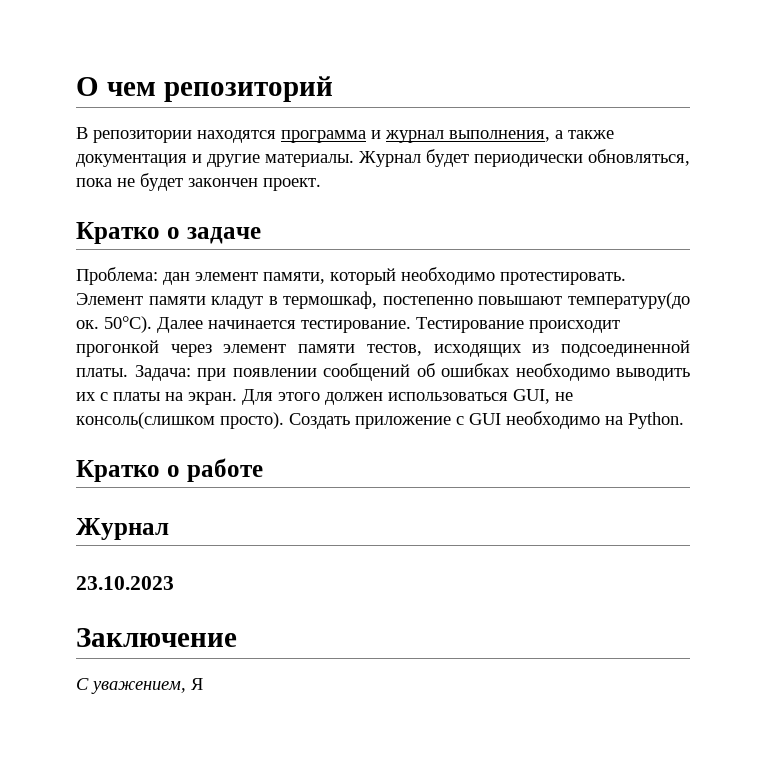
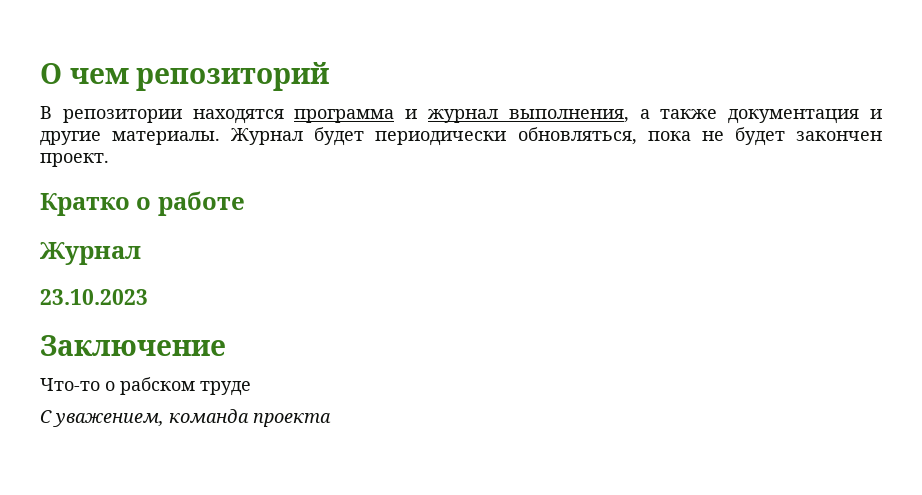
[76,222,261,244] [76,267,626,285] [76,291,690,309] [76,316,620,333] [76,340,690,357] [76,363,690,381] [76,389,573,405] [76,411,684,429] // Кратко о задаче // Проблема: дан элемент памяти, который необходимо протестировать. Элемент памяти кладут в термошкаф, постепенно повышают температуру(до ок. 50°C). Далее начинается тестирование. Тестирование происходит прогонкой через элемент памяти тестов, исходящих из подсоединенной платы. Задача: при появлении сообщений об ошибках необходимо выводить их с платы на экран. Для этого должен использоваться GUI, не консоль(слишком просто). Создать приложение с GUI необходимо на Python. -> (109, 160) none
(237, 637) none -> [40,377,251,396] // Что-то о рабском труде
[191,678,203,690] Я -> [169,409,331,427] команда проекта

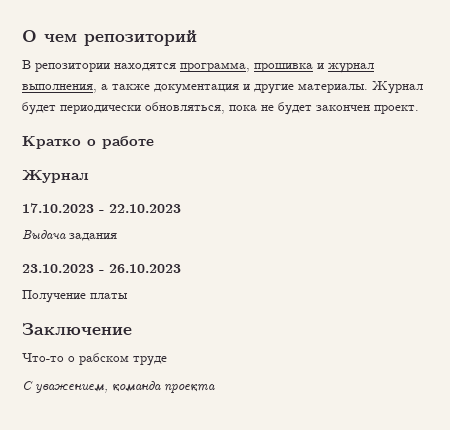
[294,109,395,123] программа -> [180,62,313,72] программа, прошивка
[40,289,148,305] 23.10.2023 -> [22,203,181,213] [22,230,117,241] [22,264,181,273] [22,290,128,303] 17.10.2023 - 22.10.2023 // Выдача задания // 23.10.2023 - 26.10.2023 // Получение платы

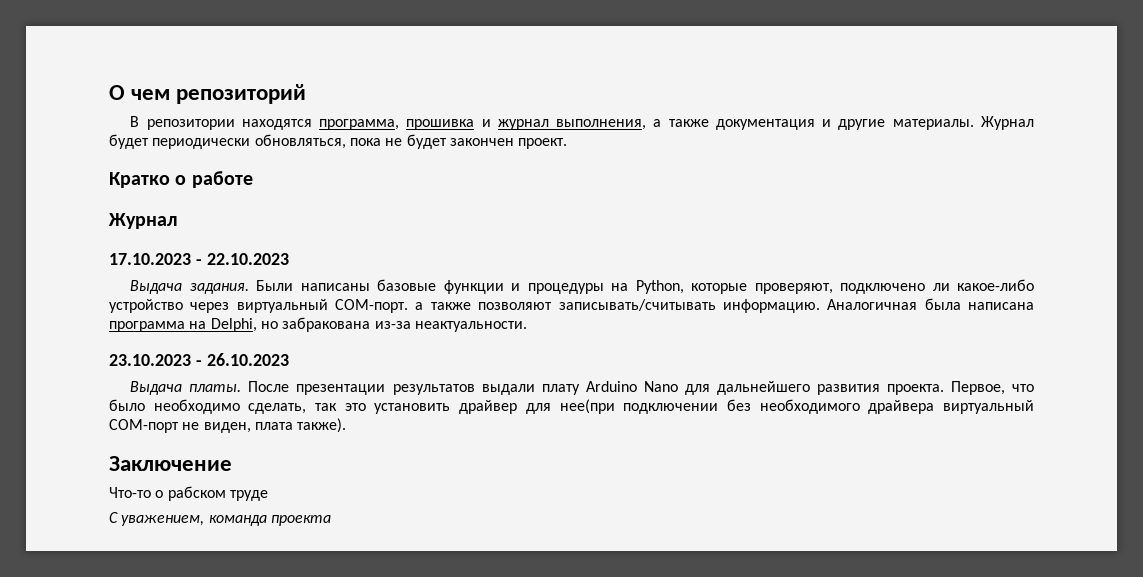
[69,233,117,241] [22,264,181,273] [22,290,128,303] задания // 23.10.2023 - 26.10.2023 // Получение платы -> [189,279,1034,294] [109,298,1034,313] [109,317,527,332] [109,353,289,366] [130,381,1034,395] [109,399,1035,414] [109,418,347,433] задания. Были написаны базовые функции и процедуры на Python, которые проверяют, подключено ли какое-либо устройство через виртуальный COM-порт. а также позволяют записывать/считывать информацию. Аналогичная была написана программа на Delphi, но забракована из-за неактуальности. // 23.10.2023 - 26.10.2023 // Выдача платы. После презентации результатов выдали плату Arduino Nano для дальнейшего развития проекта. Первое, что было необходимо сделать, так это установить драйвер для нее(при подключении без необходимого драйвера виртуальный COM-порт не виден, плата также).

